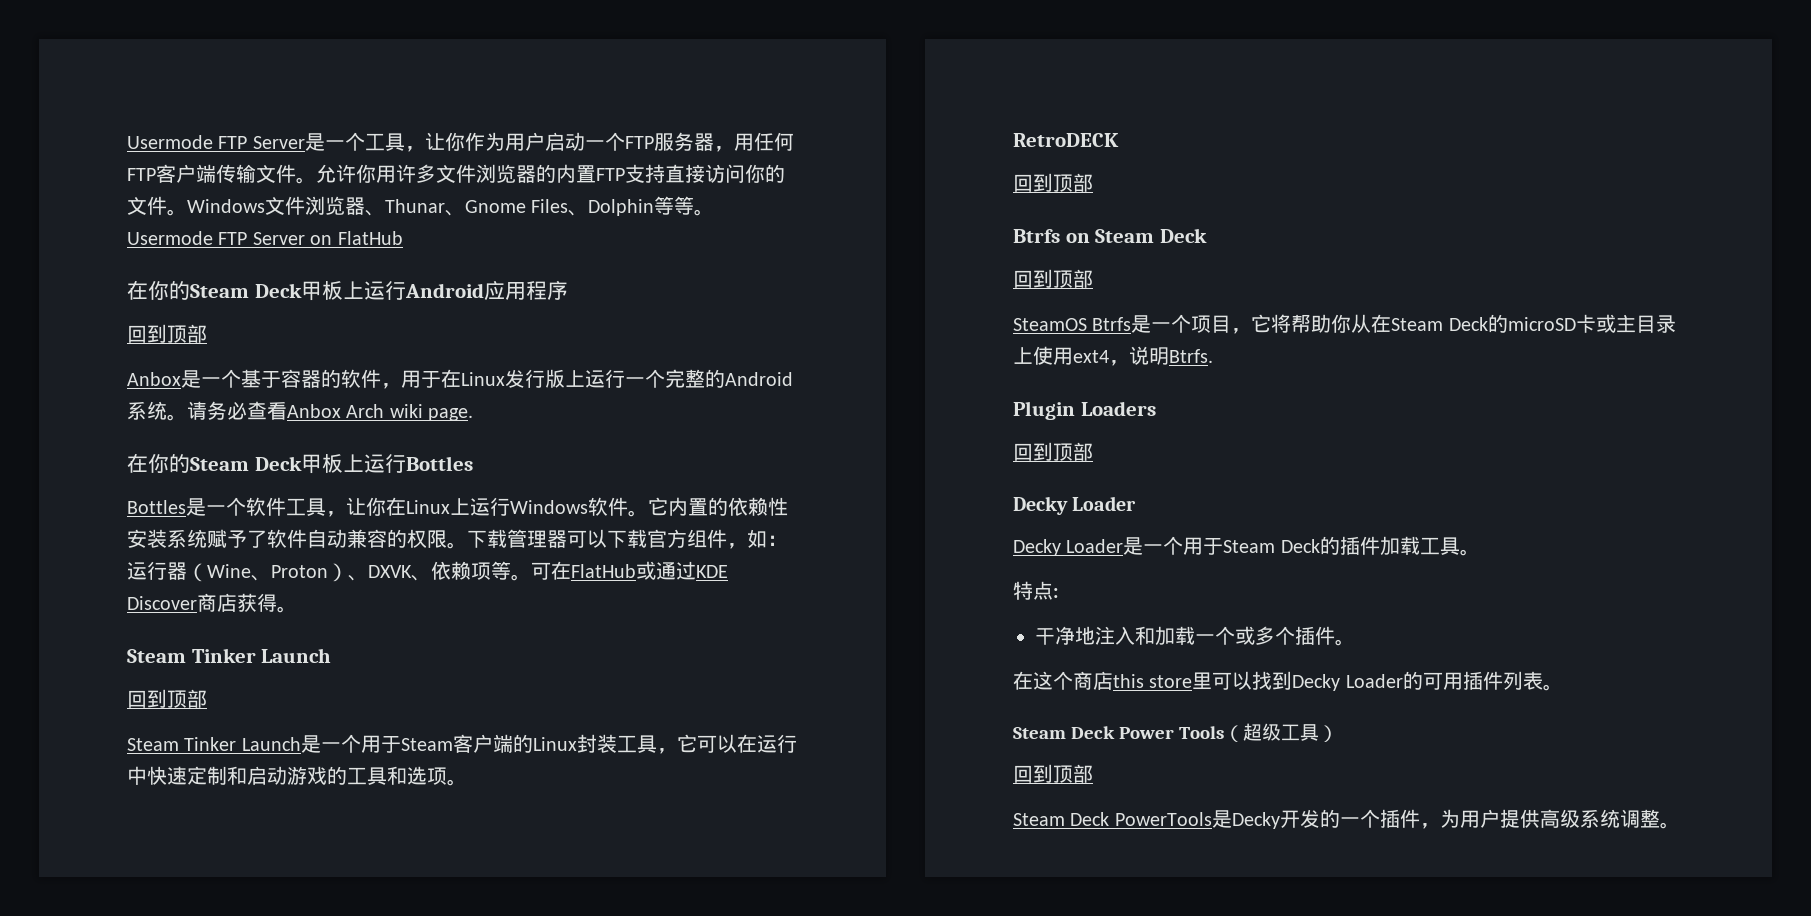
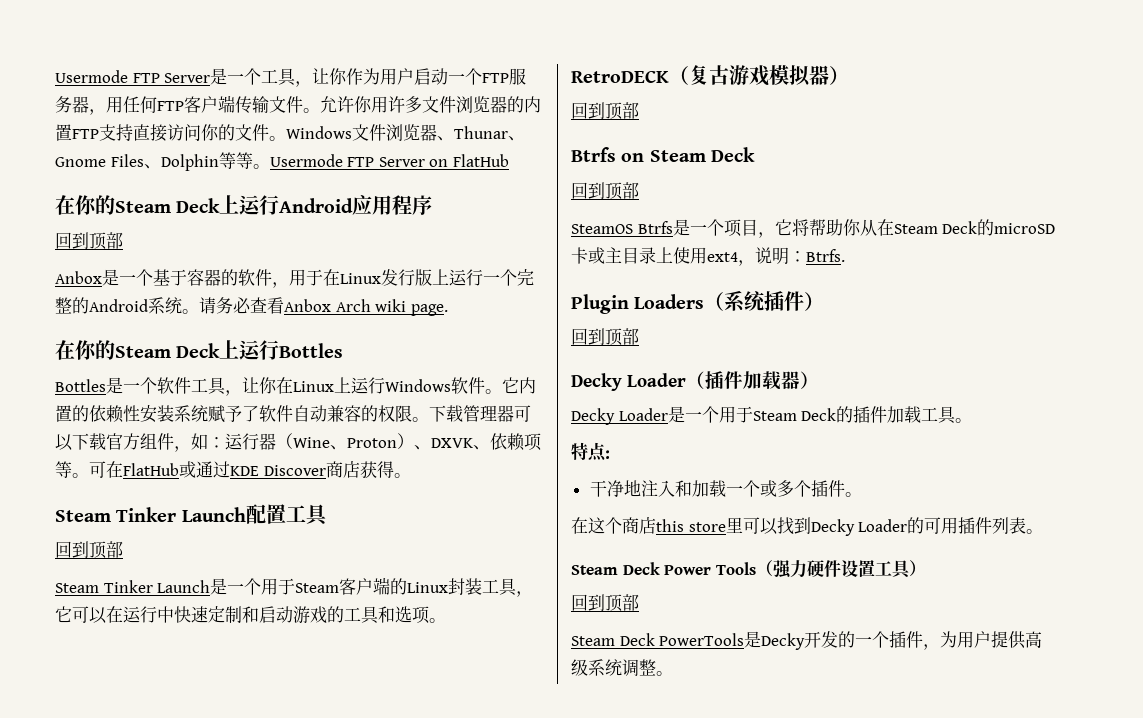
[300,281,343,301] 甲板 -> (221, 205) none
[300,454,343,474] 甲板 -> (221, 350) none
(332, 655) none -> [245,504,329,526] 配置工具
(1119, 140) none -> [669,65,849,86] （复古游戏模拟器）
(1169, 356) none -> [789,251,806,262] ：
(1156, 408) none -> [704,290,825,312] （系统插件）
(1137, 503) none -> [686,371,819,390] （插件加载器）
[1243,723,1282,741] 超级 -> [772,560,875,579] 强力硬件设置

